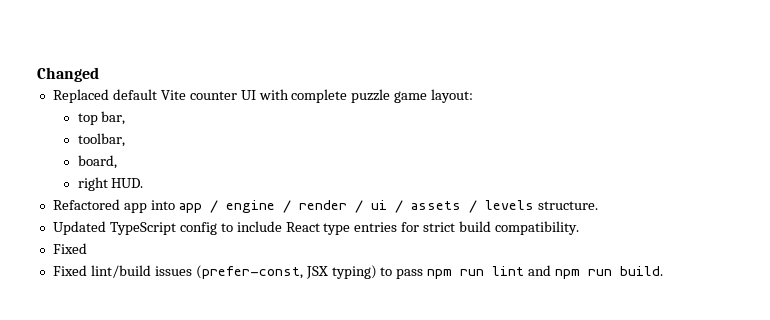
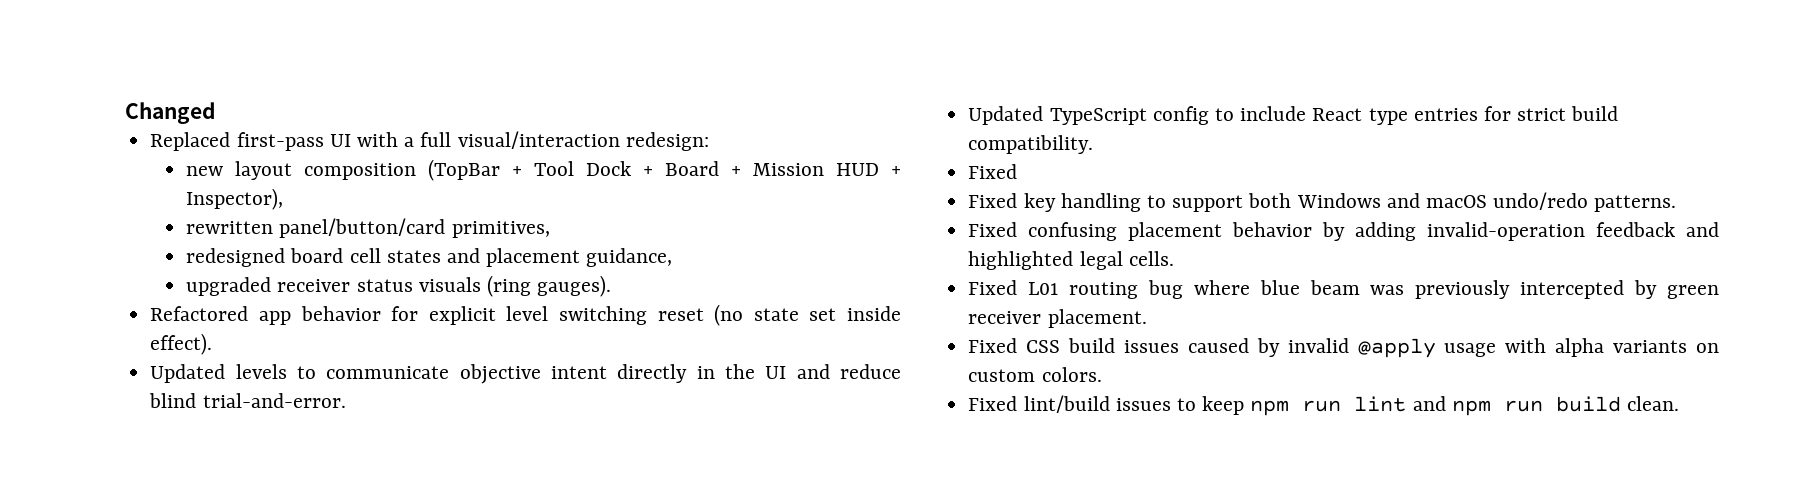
[112,89,474,103] [77,111,126,125] [77,133,125,147] [77,155,117,169] [77,177,144,191] [52,199,598,213] default Vite counter UI with complete puzzle game layout: // top bar, // toolbar, // board, // right HUD. // Refactored app into app / engine / render / ui / assets / levels structure. -> [236,131,709,151] [186,159,901,181] [186,188,284,210] [186,218,550,238] [186,248,673,267] [186,275,612,297] [150,304,902,326] [150,333,213,355] [150,364,902,384] [149,393,346,408] first-pass UI with a full visual/interaction redesign: // new layout composition (TopBar + Tool Dock + Board + Mission HUD + Inspector), // rewritten panel/button/card primitives, // redesigned board cell states and placement guidance, // upgraded receiver status visuals (ring gauges). // Refactored app behavior for explicit level switching reset (no state set inside effect). // Updated levels to communicate objective intent directly in the UI and reduce blind trial-and-error.
[90,265,424,279] lint/build issues (prefer-const, JSX typing) to pass -> [1023,192,1677,212] [968,222,1719,241] [968,251,1174,270] [968,280,1719,299] [968,309,1147,328] [968,338,1719,358] [968,367,1102,382] [968,395,1245,415] key handling to support both Windows and macOS undo/redo patterns. // Fixed confusing placement behavior by adding invalid-operation feedback and highlighted legal cells. // Fixed L01 routing bug where blue beam was previously intercepted by green receiver placement. // Fixed CSS build issues caused by invalid @apply usage with alpha variants on custom colors. // Fixed lint/build issues to keep
[620,266,664,276] build. -> [1555,396,1679,412] build clean.

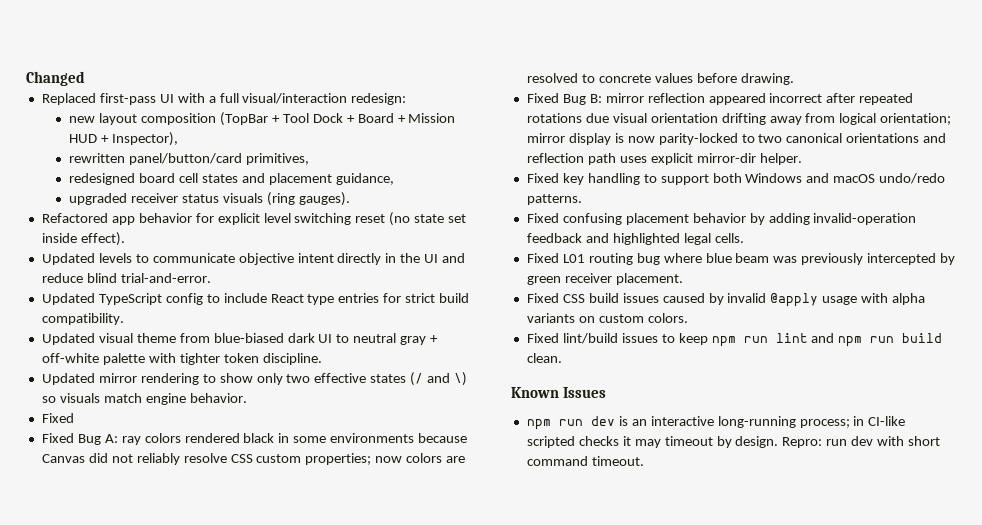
[968,164,1018,179] Fixed -> [41,333,439,345] [41,353,322,365] [41,372,468,386] [41,393,247,405] [41,413,74,423] [41,433,468,445] [41,453,466,465] [526,73,794,85] [526,93,914,105] [526,113,952,125] [526,133,947,145] [526,153,802,165] Updated visual theme from blue-biased dark UI to neutral gray + off-white palette with tighter token discipline. // Updated mirror rendering to show only two effective states (/ and \) so visuals match engine behavior. // Fixed // Fixed Bug A: ray colors rendered black in some environments because Canvas did not reliably resolve CSS custom properties; now colors are resolved to concrete values before drawing. // Fixed Bug B: mirror reflection appeared incorrect after repeated rotations due visual orientation drifting away from logical orientation; mirror display is now parity-locked to two canonical orientations and reflection path uses explicit mirror-dir helper.
(1679, 403) none -> [511,387,607,398] [526,416,906,430] [526,436,941,448] [526,456,644,466] // Known Issues // npm run dev is an interactive long-running process; in CI-like scripted checks it may timeout by design. Repro: run dev with short command timeout.

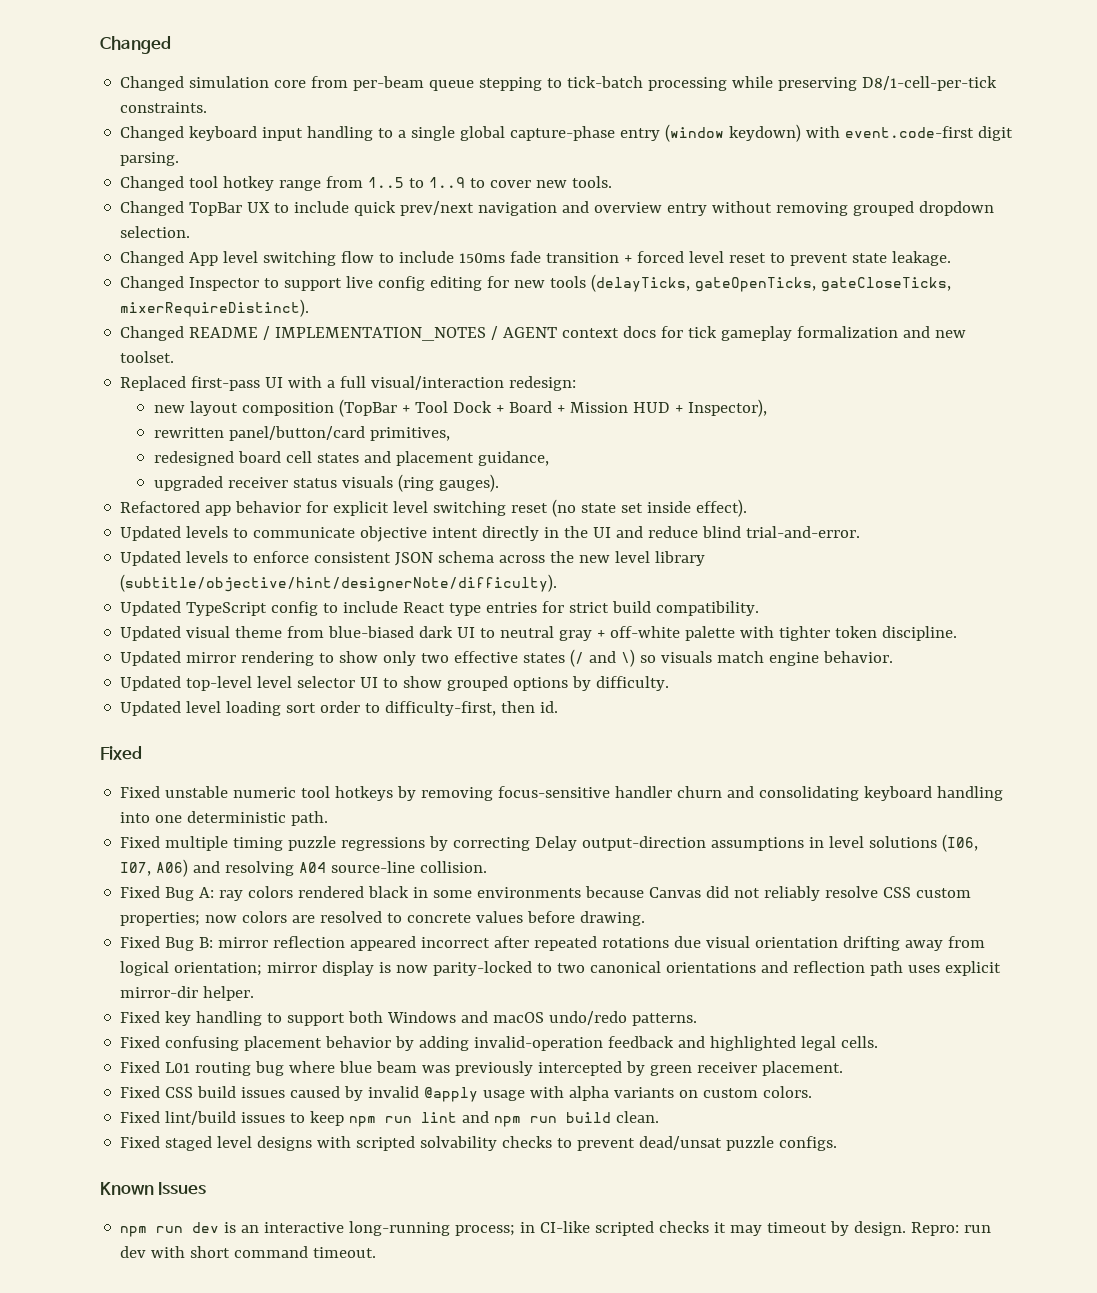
[26,71,85,86] Changed -> [100,36,171,54] [120,76,998,91] [120,102,208,113] [120,124,1014,142] [120,152,180,166] [120,176,613,191] [120,201,995,216] [120,226,191,238] [120,251,952,266] [120,274,952,292] [120,299,310,317] [120,326,967,341] [120,351,175,363] Changed // Changed simulation core from per-beam queue stepping to tick-batch processing while preserving D8/1-cell-per-tick constraints. // Changed keyboard input handling to a single global capture-phase entry (window keydown) with event.code-first digit parsing. // Changed tool hotkey range from 1..5 to 1..9 to cover new tools. // Changed TopBar UX to include quick prev/next navigation and overview entry without removing grouped dropdown selection. // Changed App level switching flow to include 150ms fade transition + forced level reset to prevent state leakage. // Changed Inspector to support live config editing for new tools (delayTicks, gateOpenTicks, gateCloseTicks, mixerRequireDistinct). // Changed README / IMPLEMENTATION_NOTES / AGENT context docs for tick gameplay formalization and new toolset.
(211, 278) none -> [120,551,706,566] [120,574,558,592] // Updated levels to enforce consistent JSON schema across the new level library (subtitle/objective/hint/designerNote/difficulty).
[41,413,74,423] Fixed -> [120,676,670,691] [120,701,559,716] [100,746,142,760] [120,786,1004,801] [120,811,329,826] [120,834,979,852] [120,859,488,877] Updated top-level level selector UI to show grouped options by difficulty. // Updated level loading sort order to difficulty-first, then id. // Fixed // Fixed unstable numeric tool hotkeys by removing focus-sensitive handler churn and consolidating keyboard handling into one deterministic path. // Fixed multiple timing puzzle regressions by correcting Delay output-direction assumptions in level solutions (I06, I07, A06) and resolving A04 source-line collision.
(562, 358) none -> [120,1136,838,1151] // Fixed staged level designs with scripted solvability checks to prevent dead/unsat puzzle configs.

